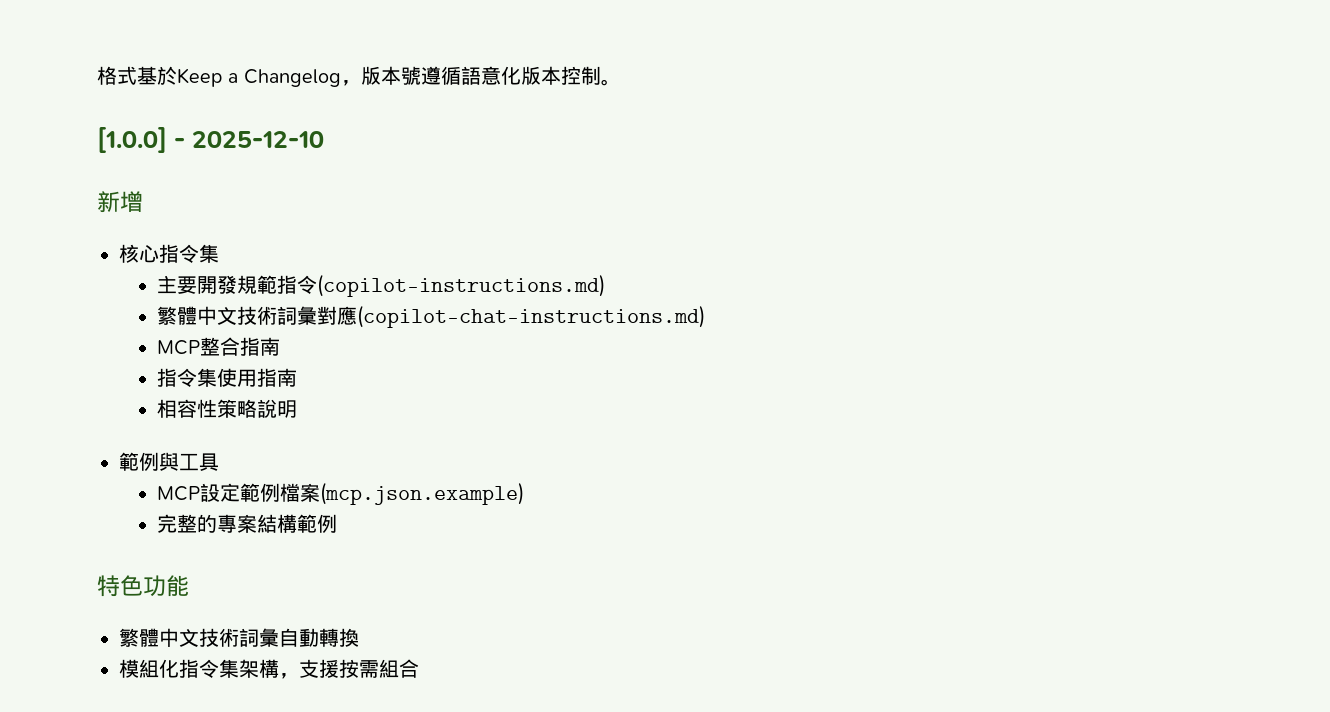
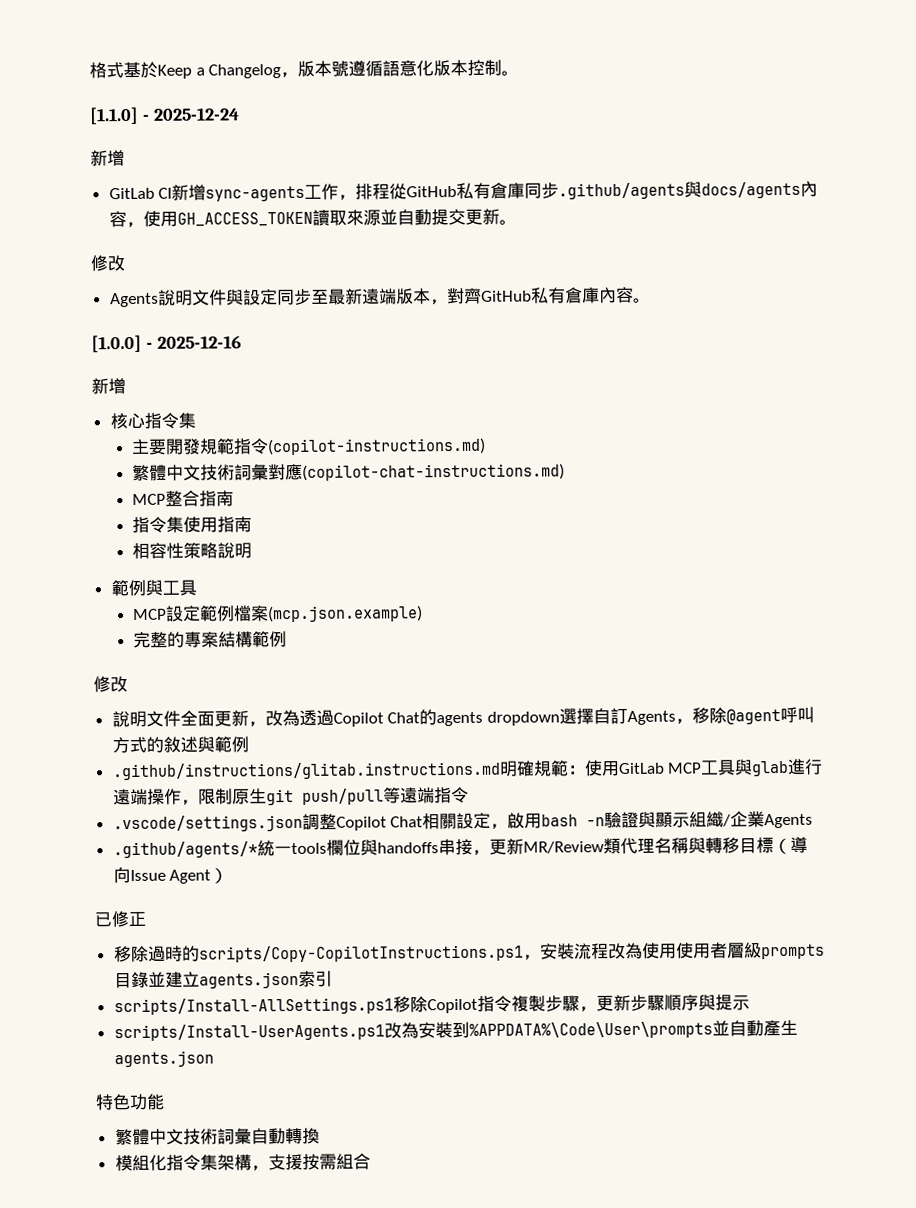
(621, 82) none -> [89,106,240,125] [90,150,125,167] [108,180,819,202] [108,208,517,229] [90,255,125,272] [109,286,651,308] // [1.1.0] - 2025-12-24 // 新增 // GitLab CI新增sync-agents工作，排程從GitHub私有倉庫同步.github/agents與docs/agents內容，使用GH_ACCESS_TOKEN讀取來源並自動提交更新。 // 修改 // Agents說明文件與設定同步至最新遠端版本，對齊GitHub私有倉庫內容。
[192,131,324,148] 2025-12-10 -> [156,335,242,349] 2025-12-16
(337, 523) none -> [93,676,128,693] [111,706,815,728] [111,736,249,754] [111,758,824,781] [112,786,469,806] [112,811,814,833] [112,836,808,859] [112,867,229,884] [94,911,146,928] [113,942,825,963] [113,970,333,989] [113,994,750,1016] [113,1019,798,1042] [113,1050,214,1068] // 修改 // 說明文件全面更新，改為透過Copilot Chat的agents dropdown選擇自訂Agents，移除@agent呼叫方式的敘述與範例 // .github/instructions/glitab.instructions.md明確規範：使用GitLab MCP工具與glab進行遠端操作，限制原生git push/pull等遠端指令 // .vscode/settings.json調整Copilot Chat相關設定，啟用bash -n驗證與顯示組織/企業Agents // .github/agents/*統一tools欄位與handoffs串接，更新MR/Review類代理名稱與轉移目標（導向Issue Agent） // 已修正 // 移除過時的scripts/Copy-CopilotInstructions.ps1，安裝流程改為使用使用者層級prompts目錄並建立agents.json索引 // scripts/Install-AllSettings.ps1移除Copilot指令複製步驟，更新步驟順序與提示 // scripts/Install-UserAgents.ps1改為安裝到%APPDATA%\Code\User\prompts並自動產生agents.json

